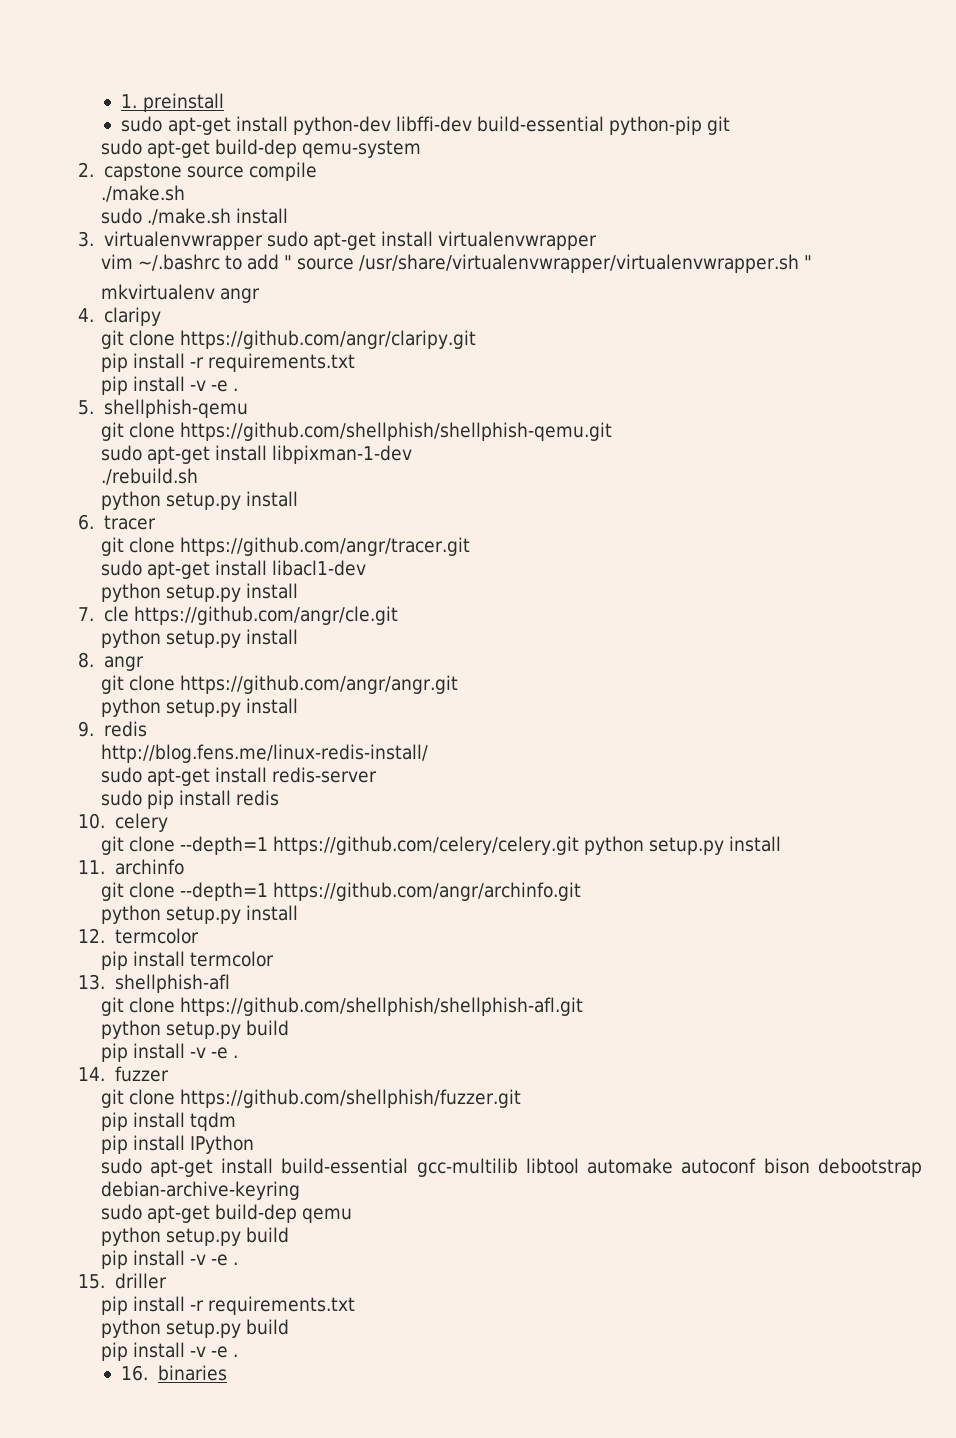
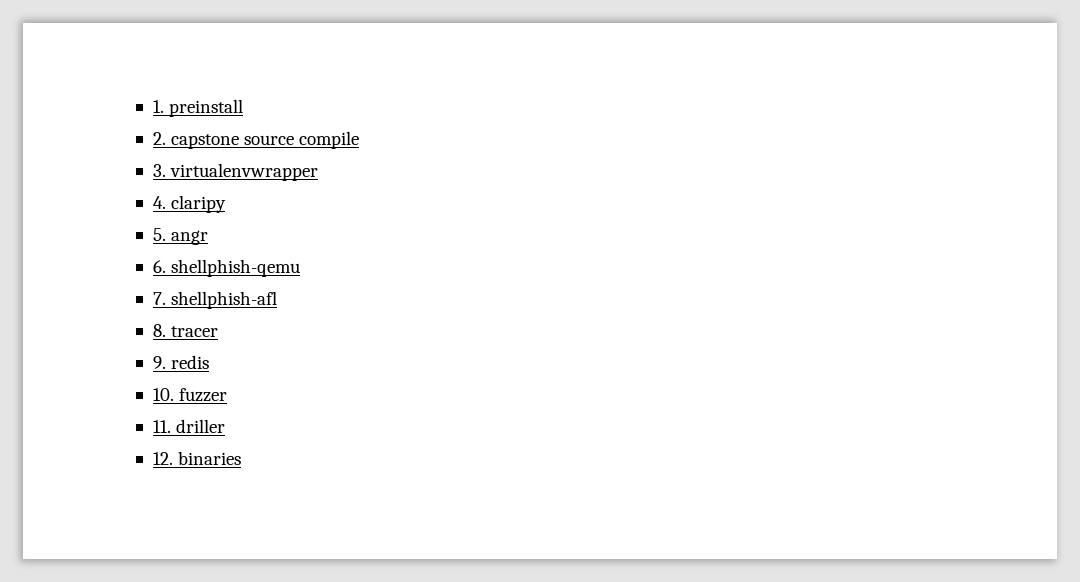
[121,116,731,135] [100,139,421,158] [78,162,317,181] [100,185,185,202] [100,208,288,225] [78,231,598,250] [100,254,813,273] [100,284,260,303] [78,307,161,326] [100,330,476,349] [100,353,355,372] [100,376,239,395] [78,399,248,418] [100,422,612,441] [100,445,412,464] [100,468,198,485] [100,491,298,510] [78,514,156,530] [100,537,470,556] [100,560,366,579] [100,583,298,602] [78,606,398,625] [100,629,298,648] [78,652,144,671] [100,675,458,694] [100,698,298,717] [78,721,147,737] [100,744,428,763] [100,767,377,786] [100,790,279,809] [78,813,168,832] [100,836,782,855] [78,859,184,875] [100,882,581,901] [100,905,298,924] [78,928,199,944] [100,951,274,970] [78,974,230,993] [100,997,583,1016] [100,1020,289,1039] [100,1043,239,1062] [78,1066,169,1082] [100,1089,521,1108] [100,1112,236,1131] [100,1135,254,1154] [100,1158,923,1177] [100,1181,300,1200] [100,1204,352,1223] [100,1227,289,1246] [100,1250,239,1269] [78,1273,167,1289] [100,1296,355,1315] [100,1319,289,1338] [100,1342,239,1361] [121,1365,149,1381] sudo apt-get install python-dev libffi-dev build-essential python-pip git // sudo apt-get build-dep qemu-system // 2. capstone source compile // ./make.sh // sudo ./make.sh install // 3. virtualenvwrapper sudo apt-get install virtualenvwrapper // vim ~/.bashrc to add " source /usr/share/virtualenvwrapper/virtualenvwrapper.sh " // mkvirtualenv angr // 4. claripy // git clone https://github.com/angr/claripy.git // pip install -r requirements.txt // pip install -v -e . // 5. shellphish-qemu // git clone https://github.com/shellphish/shellphish-qemu.git // sudo apt-get install libpixman-1-dev // ./rebuild.sh // python setup.py install // 6. tracer // git clone https://github.com/angr/tracer.git // sudo apt-get install libacl1-dev // python setup.py install // 7. cle https://github.com/angr/cle.git // python setup.py install // 8. angr // git clone https://github.com/angr/angr.git // python setup.py install // 9. redis // http://blog.fens.me/linux-redis-install/ // sudo apt-get install redis-server // sudo pip install redis // 10. celery // git clone --depth=1 https://github.com/celery/celery.git python setup.py install // 11. archinfo // git clone --depth=1 https://github.com/angr/archinfo.git // python setup.py install // 12. termcolor // pip install termcolor // 13. shellphish-afl // git clone https://github.com/shellphish/shellphish-afl.git // python setup.py build // pip install -v -e . // 14. fuzzer // git clone https://github.com/shellphish/fuzzer.git // pip install tqdm // pip install IPython // sudo apt-get install build-essential gcc-multilib libtool automake autoconf bison debootstrap debian-archive-keyring // sudo apt-get build-dep qemu // python setup.py build // pip install -v -e . // 15. driller // pip install -r requirements.txt // python setup.py build // pip install -v -e . // 16. -> [153,131,360,149] [153,163,319,181] [153,195,227,213] [153,228,209,245] [153,259,301,277] [153,291,278,309] [153,324,219,337] [153,355,210,369] [153,388,228,402] [153,419,226,433] [153,452,174,465] 2. capstone source compile // 3. virtualenvwrapper // 4. claripy // 5. angr // 6. shellphish-qemu // 7. shellphish-afl // 8. tracer // 9. redis // 10. fuzzer // 11. driller // 12.

